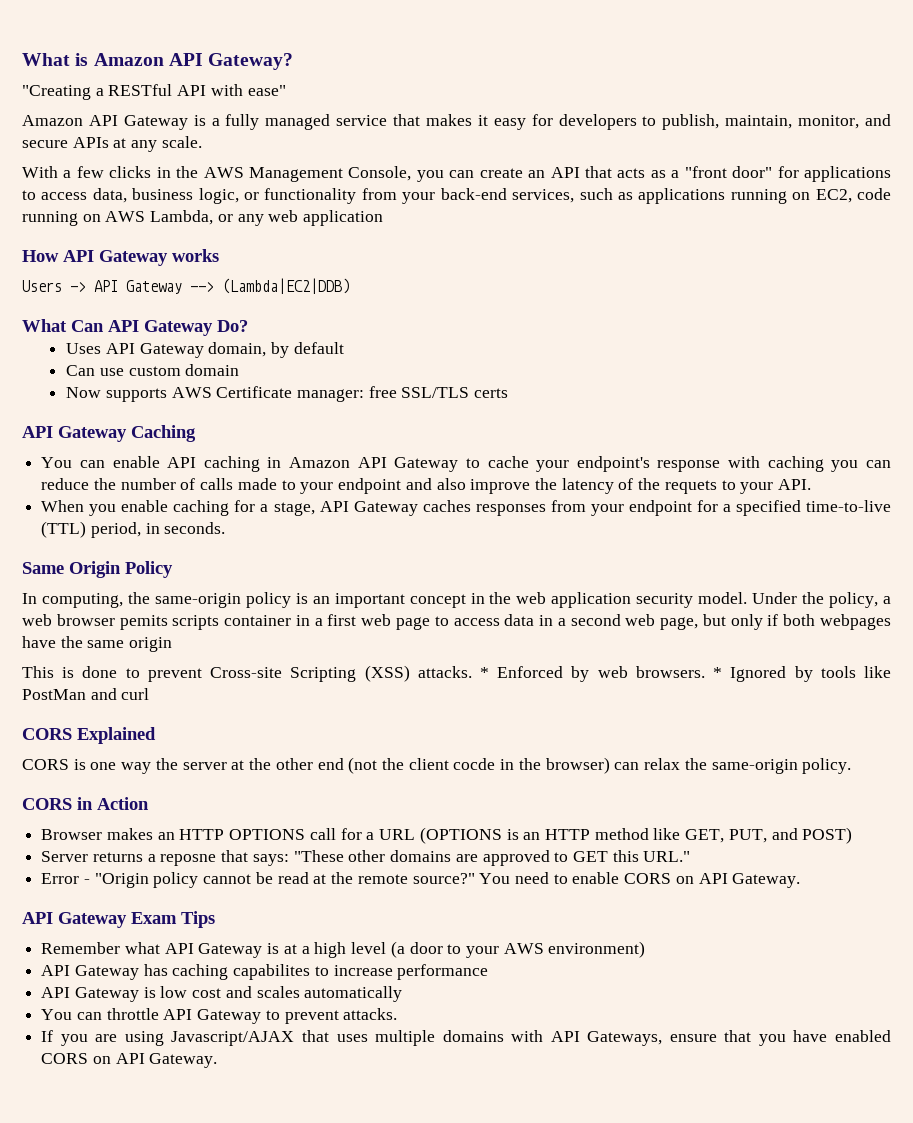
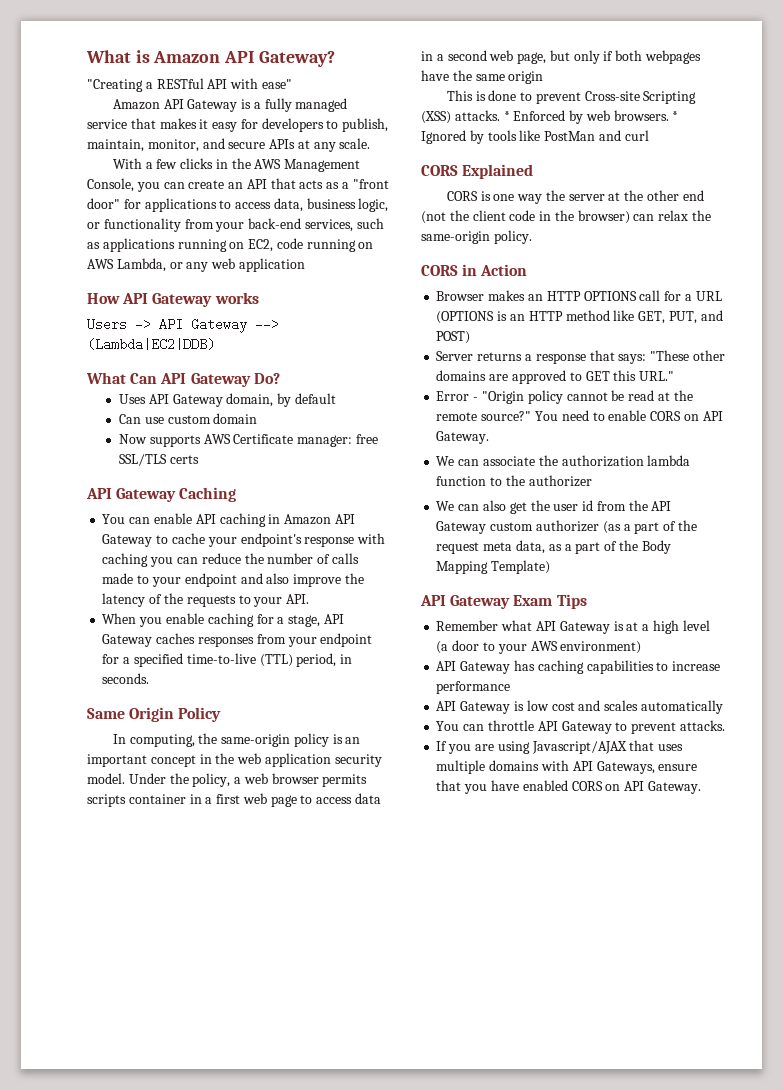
[664,480,717,494] requets -> [186,595,236,607] requests
[119,615,168,630] pemits -> [322,774,368,787] permits
[453,758,496,770] cocde -> [509,210,536,221] code
[160,854,217,866] reposne -> [535,353,586,364] response
(801, 880) none -> [436,455,691,467] [436,475,592,487] [436,500,672,514] [436,520,697,534] [436,540,671,554] [436,560,551,574] // We can associate the authorization lambda function to the authorizer // We can also get the user id from the API Gateway custom authorizer (as a part of the request meta data, as a part of the Body Mapping Template)
[233,964,311,980] capabilites -> [586,660,654,674] capabilities

